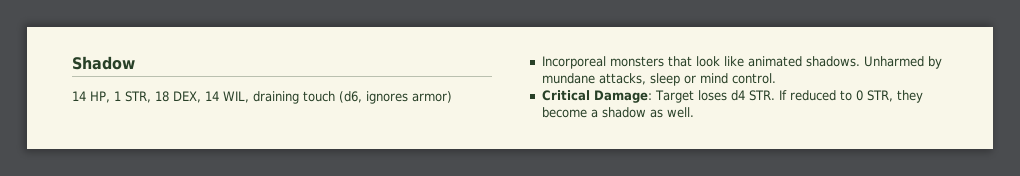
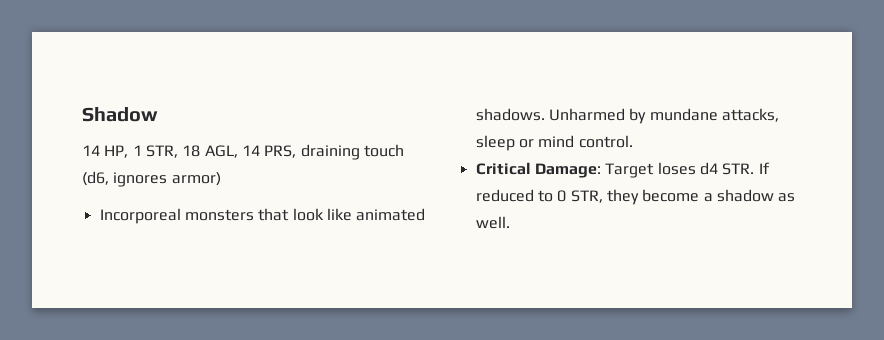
[173,91,249,103] DEX, 14 WIL, -> [204,145,297,158] AGL, 14 PRS,

